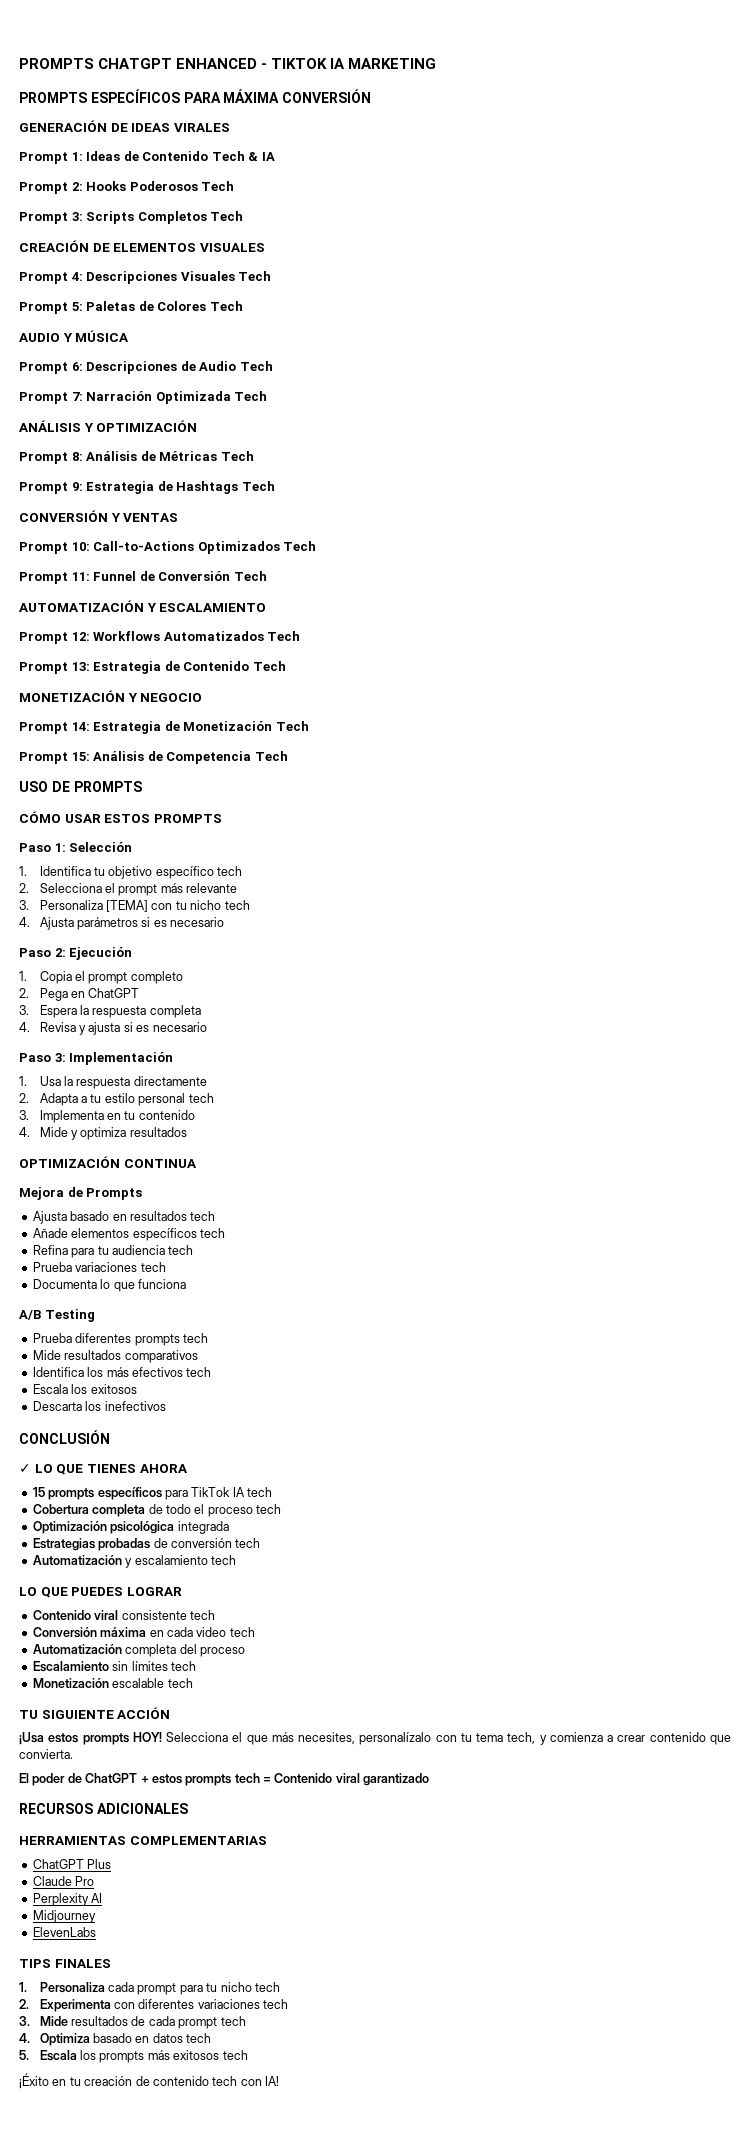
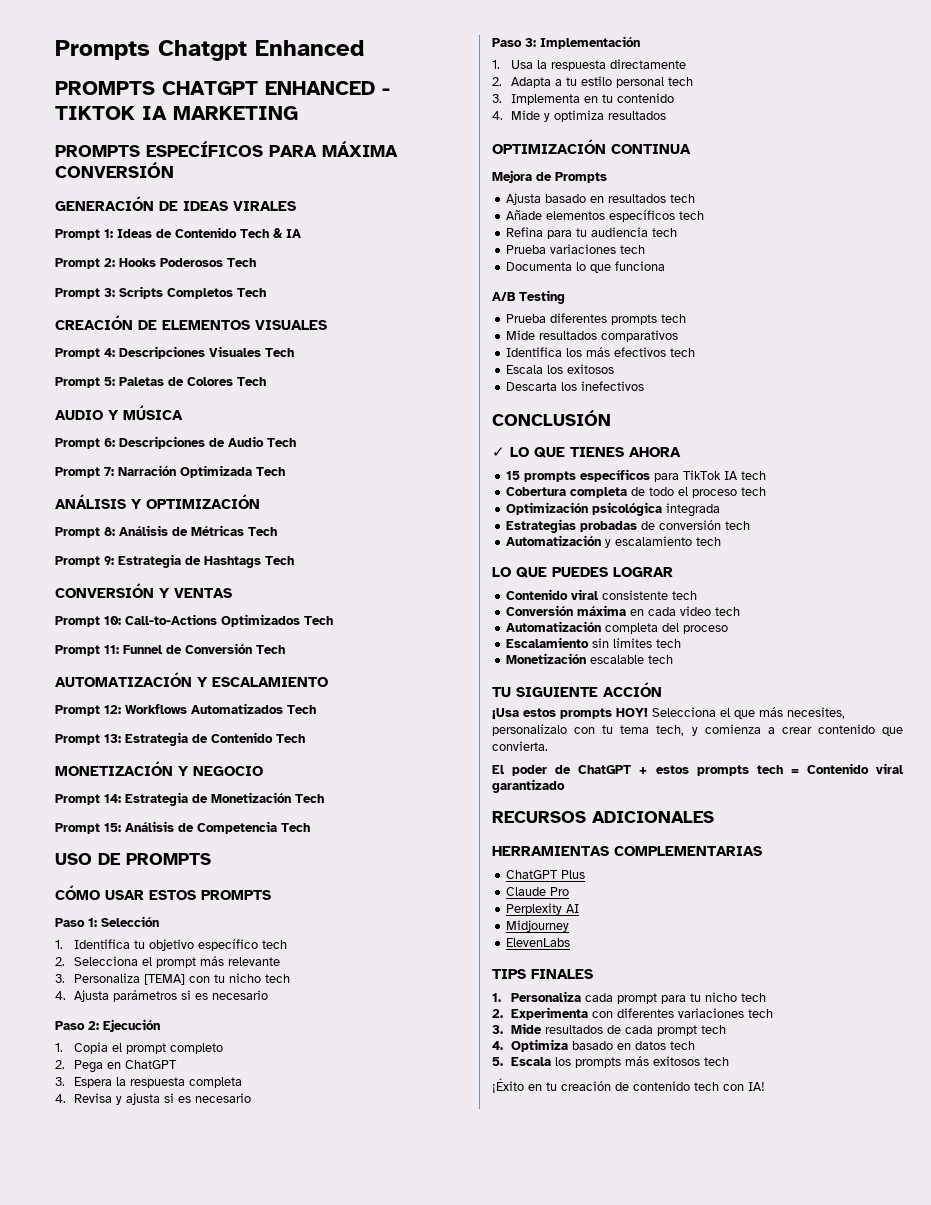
(19, 63) none -> [55,40,364,61] Prompts Chatgpt Enhanced //

